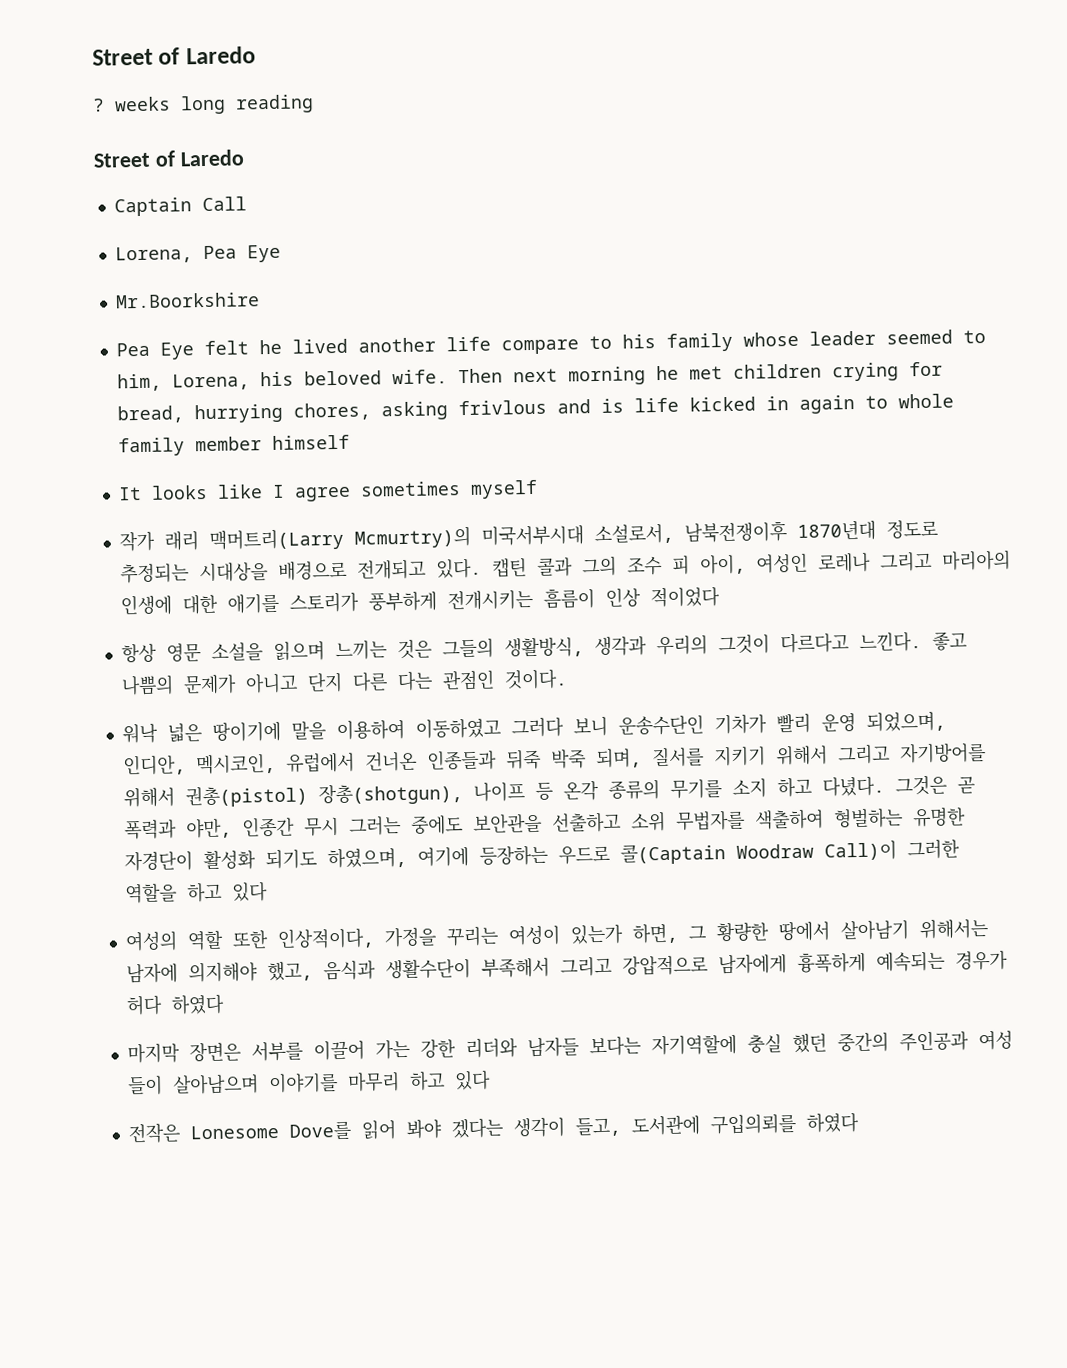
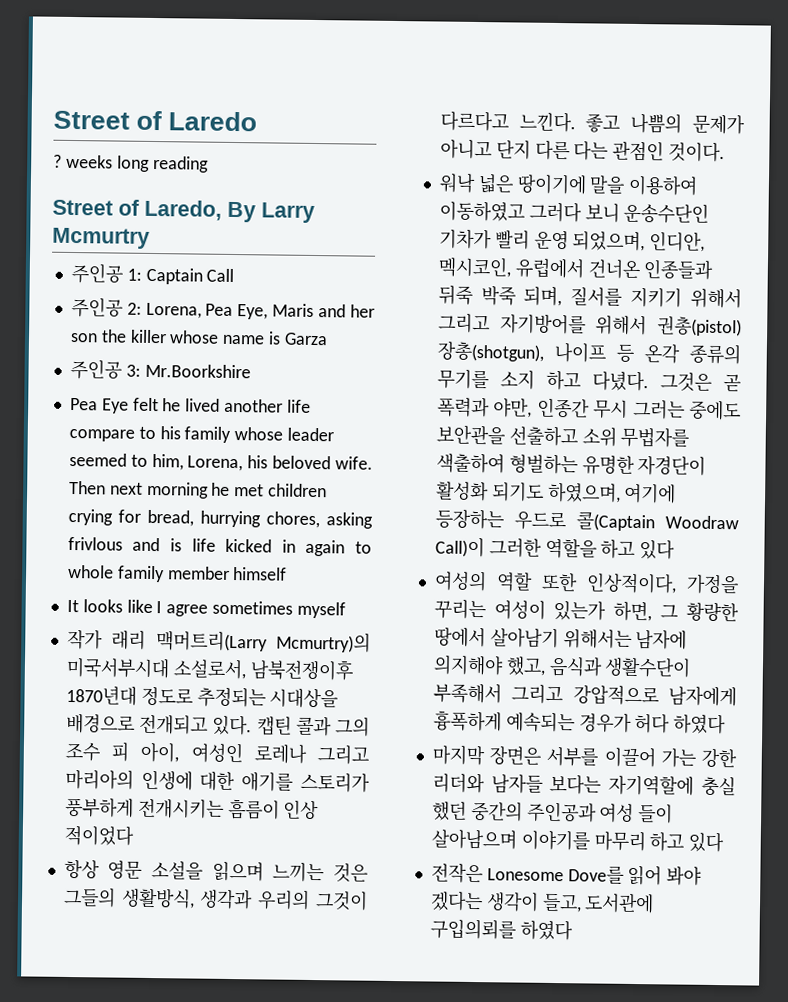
[179,149,245,167] [113,196,247,217] [114,244,281,264] Laredo // Captain Call // Lorena, Pea Eye // -> [144,199,315,223] [52,227,150,249] [70,262,235,285] [70,296,376,320] [69,329,328,346] [69,358,141,380] Laredo, By Larry Mcmurtry // 주인공 1: Captain Call // 주인공 2: Lorena, Pea Eye, Maris and her son the killer whose name is Garza // 주인공 3:

